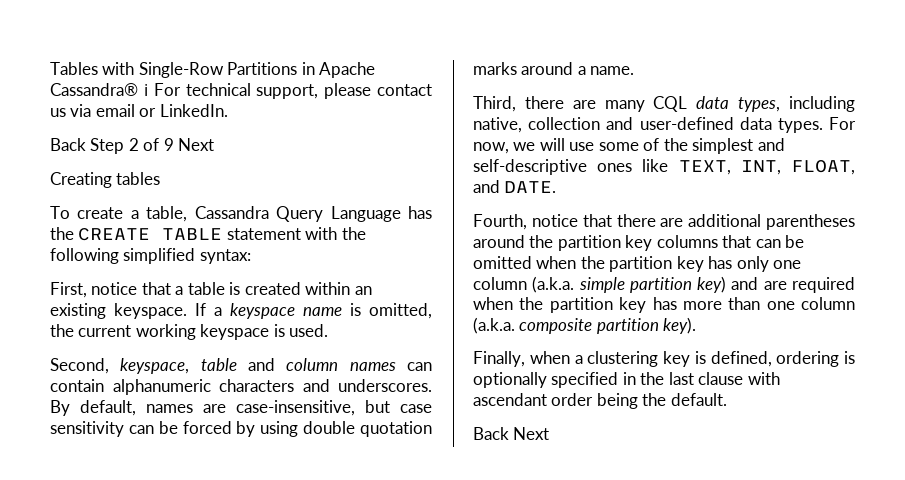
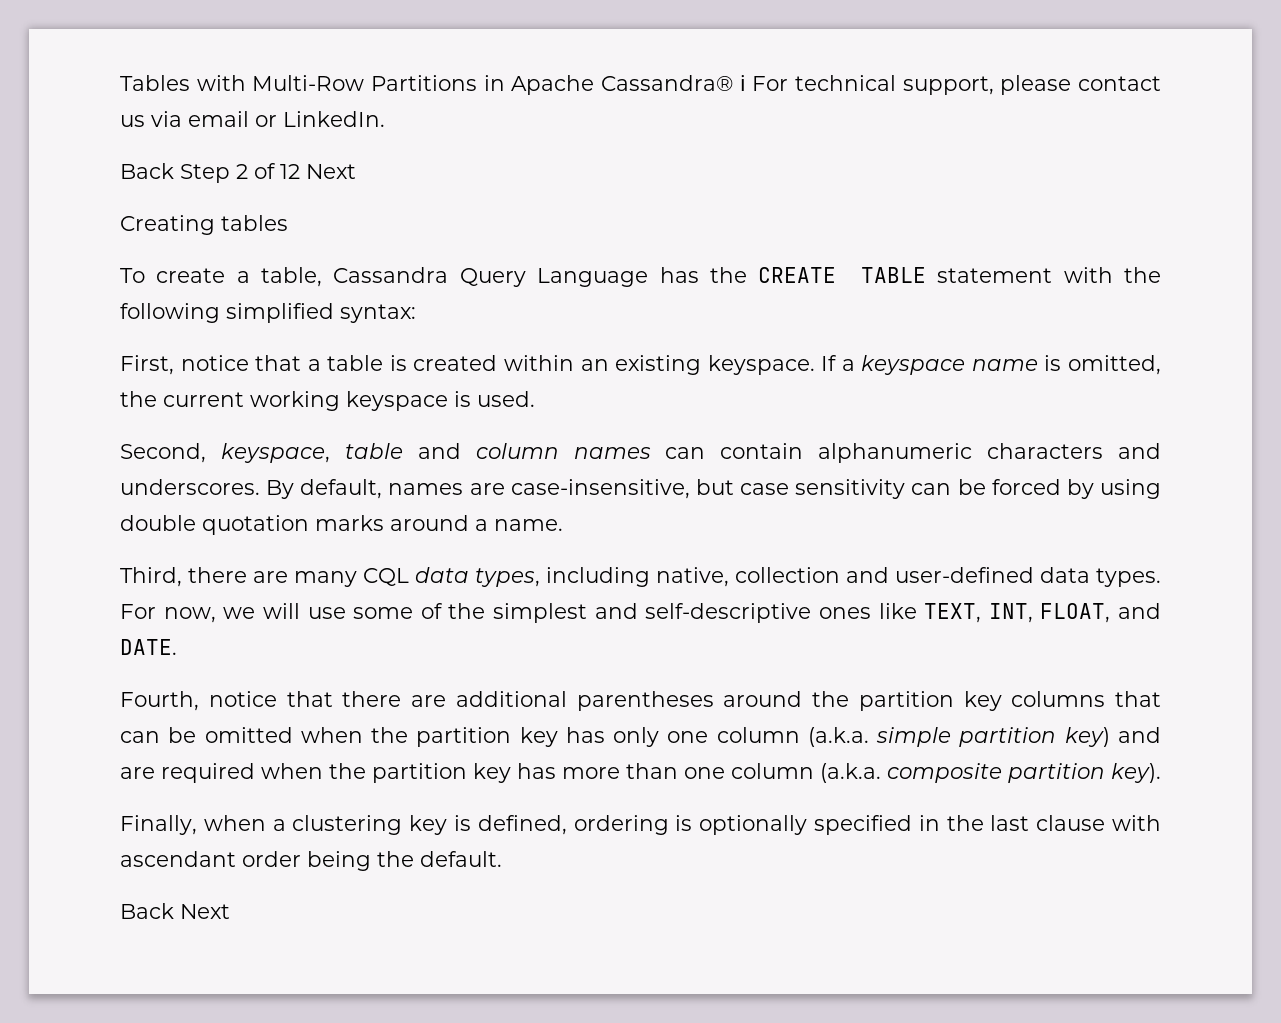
[138,62,224,78] Single-Row -> [252,75,365,91] Multi-Row
[163,138,174,151] 9 -> [280,164,300,179] 12

